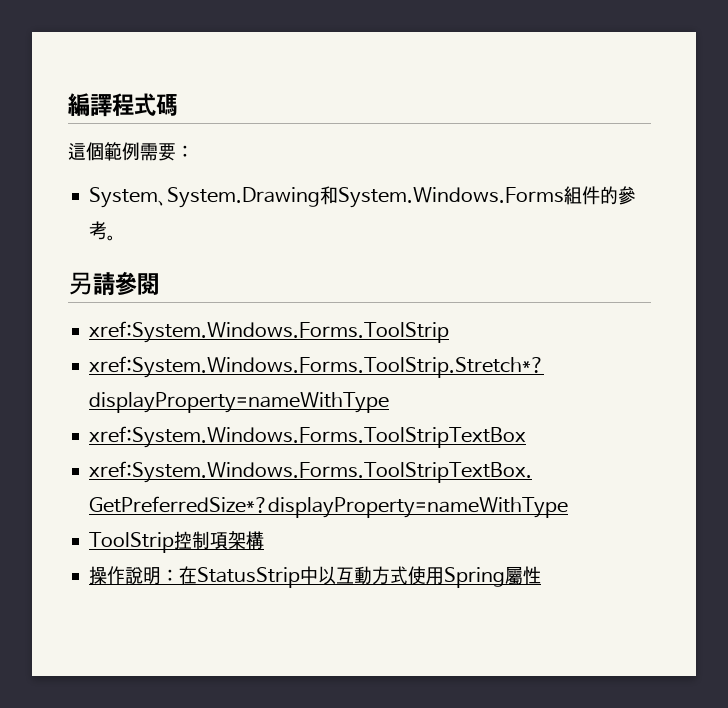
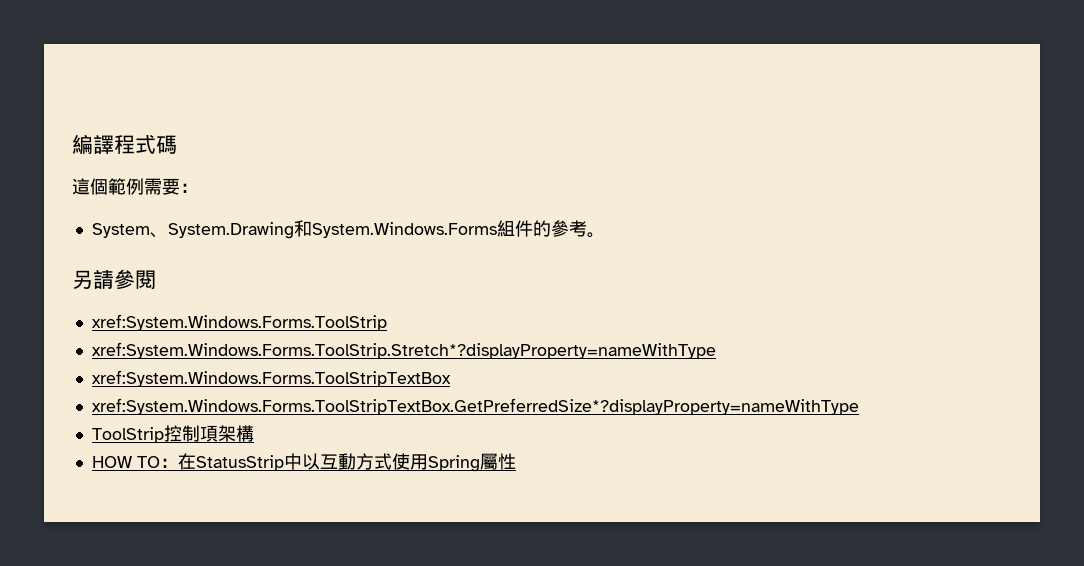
[89,566,162,585] 操作說明 -> [91,456,160,468] HOW TO

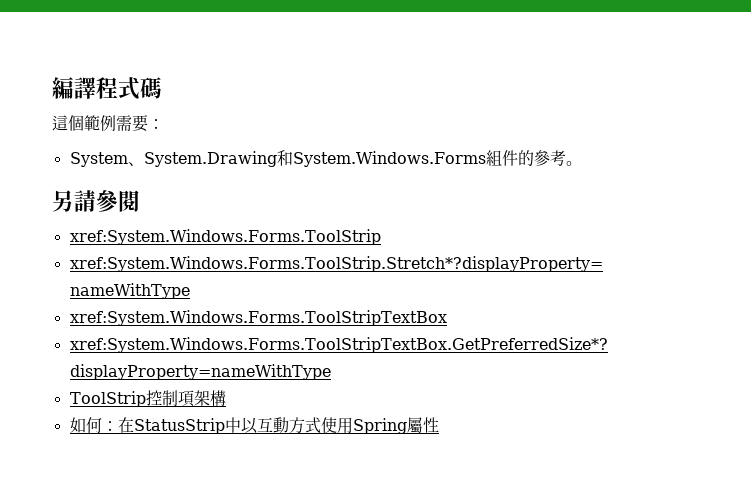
[91,456,160,468] HOW TO -> [69,417,102,433] 如何

